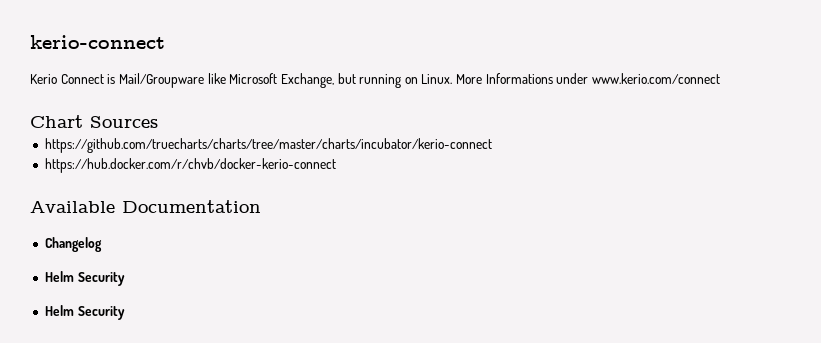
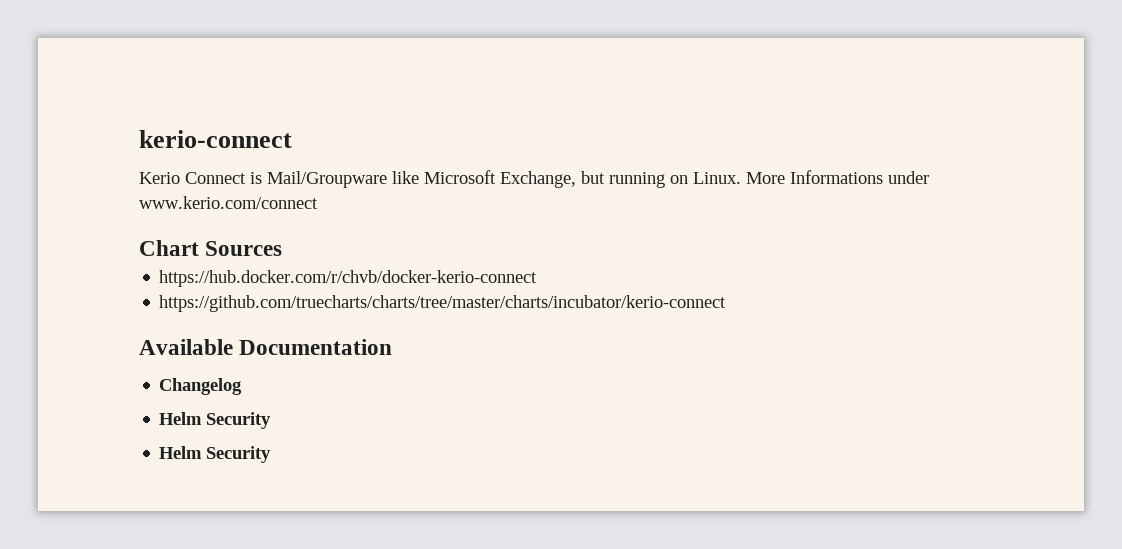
(158, 122) none -> [159,270,538,287] // https://hub.docker.com/r/chvb/docker-kerio-connect
[44,158,336,173] // https://hub.docker.com/r/chvb/docker-kerio-connect -> (727, 303) none

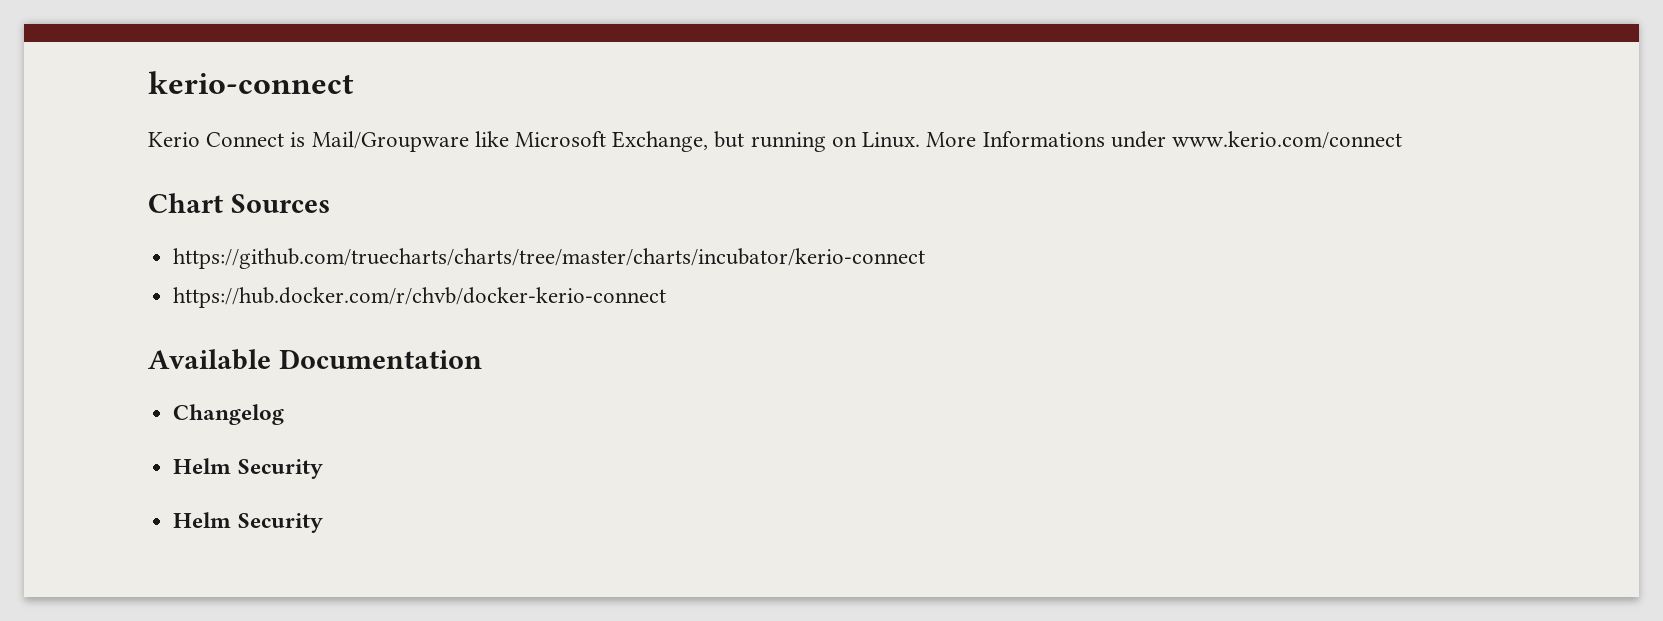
(283, 248) none -> [173,248,926,269] // https://github.com/truecharts/charts/tree/master/charts/incubator/kerio-connect
[159,295,727,312] // https://github.com/truecharts/charts/tree/master/charts/incubator/kerio-connect -> (667, 297) none

